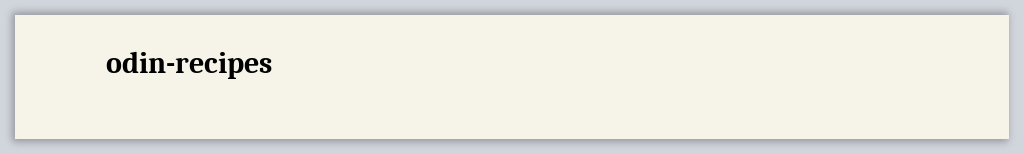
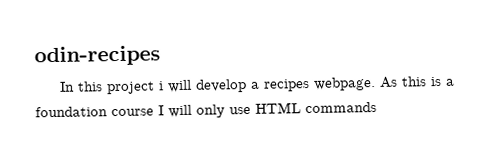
(272, 65) none -> [58,76,455,95] [35,101,377,118] // In this project i will develop a recipes webpage. As this is a foundation course I will only use HTML commands

